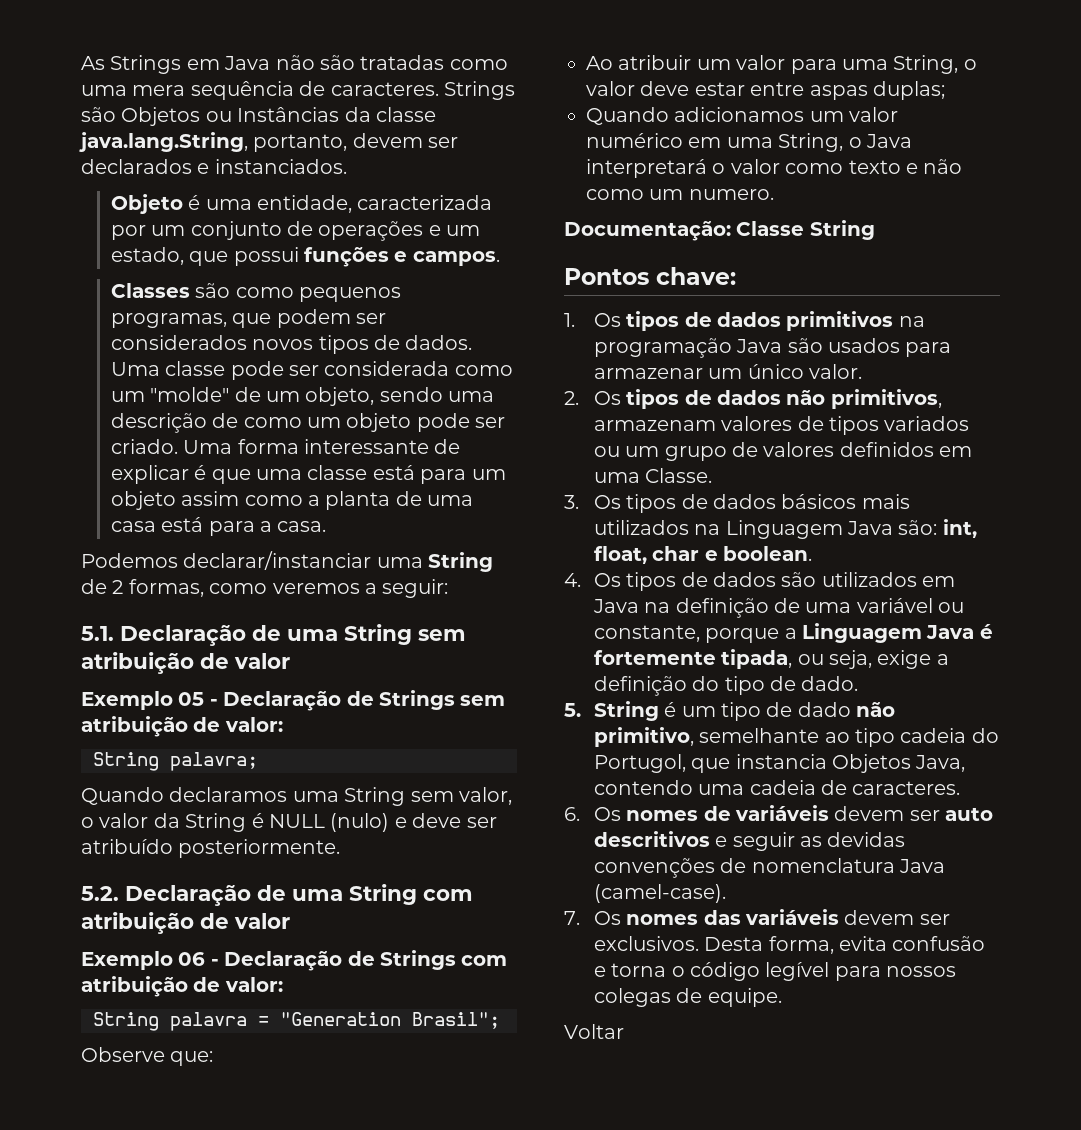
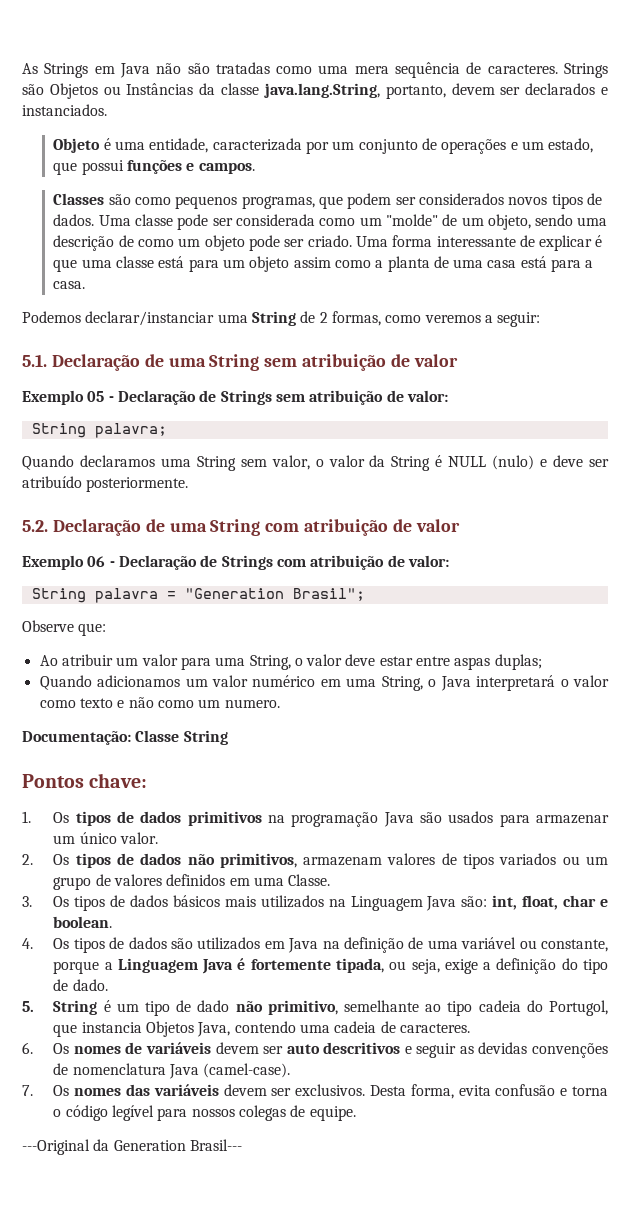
[564,1024,624,1039] Voltar -> [22,1139,242,1155] ---Original da Generation Brasil---

